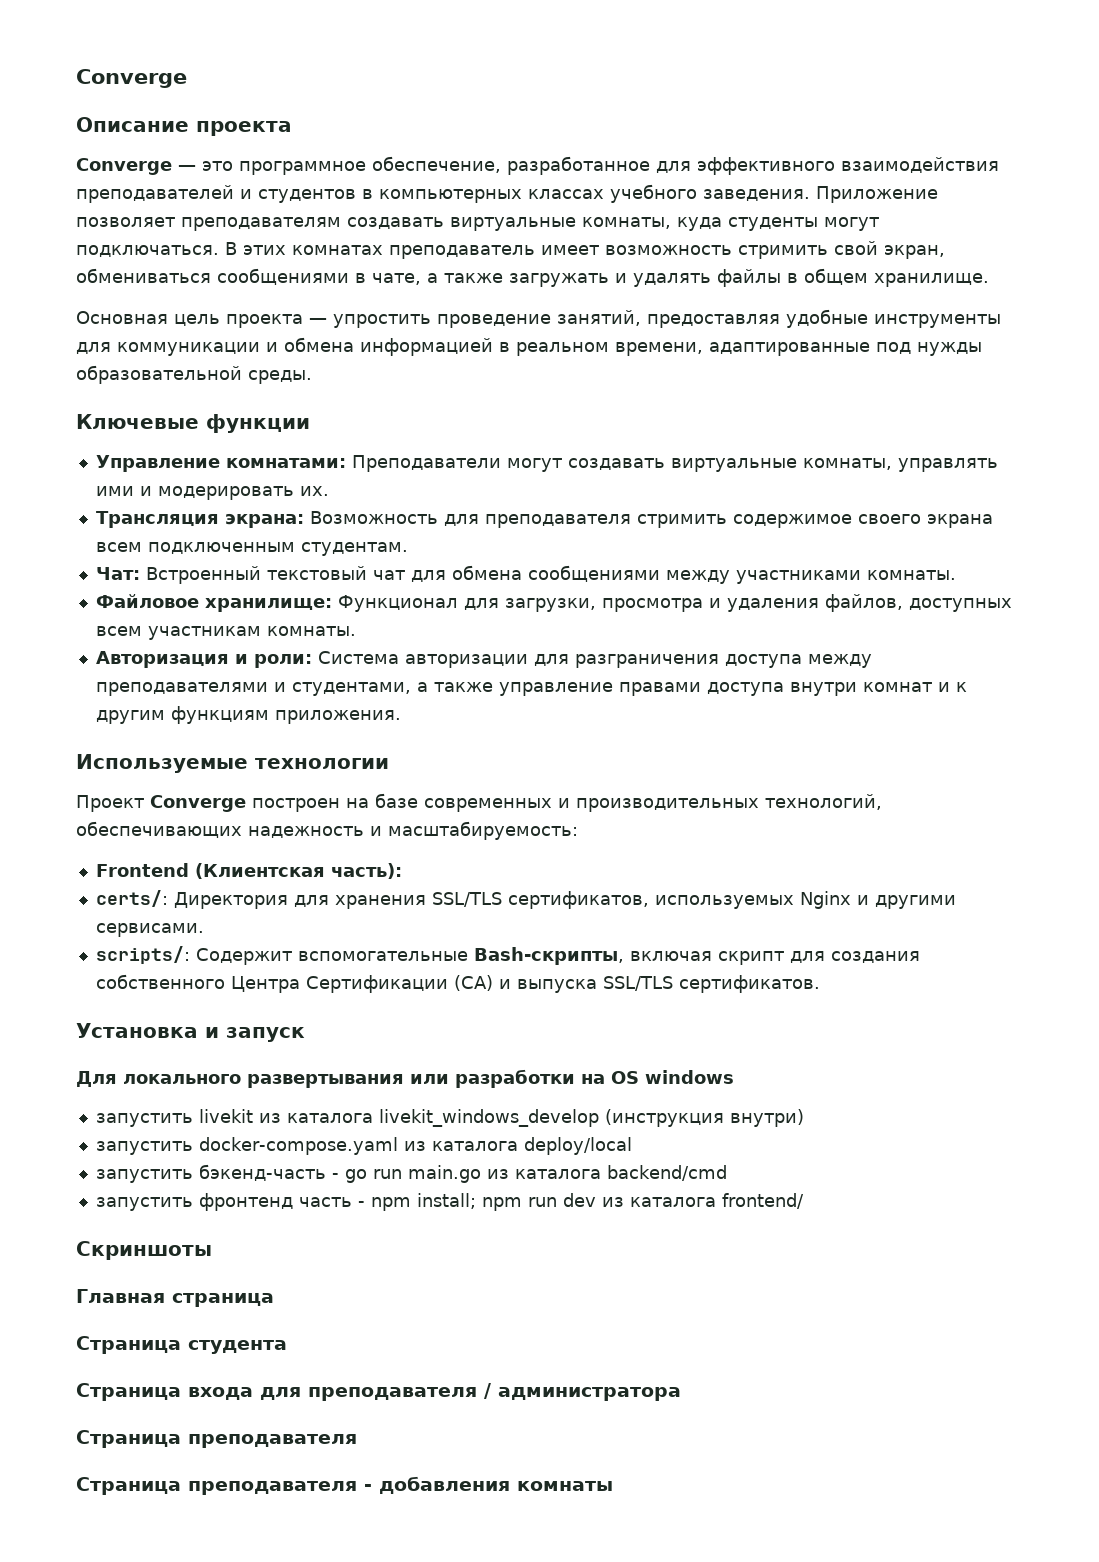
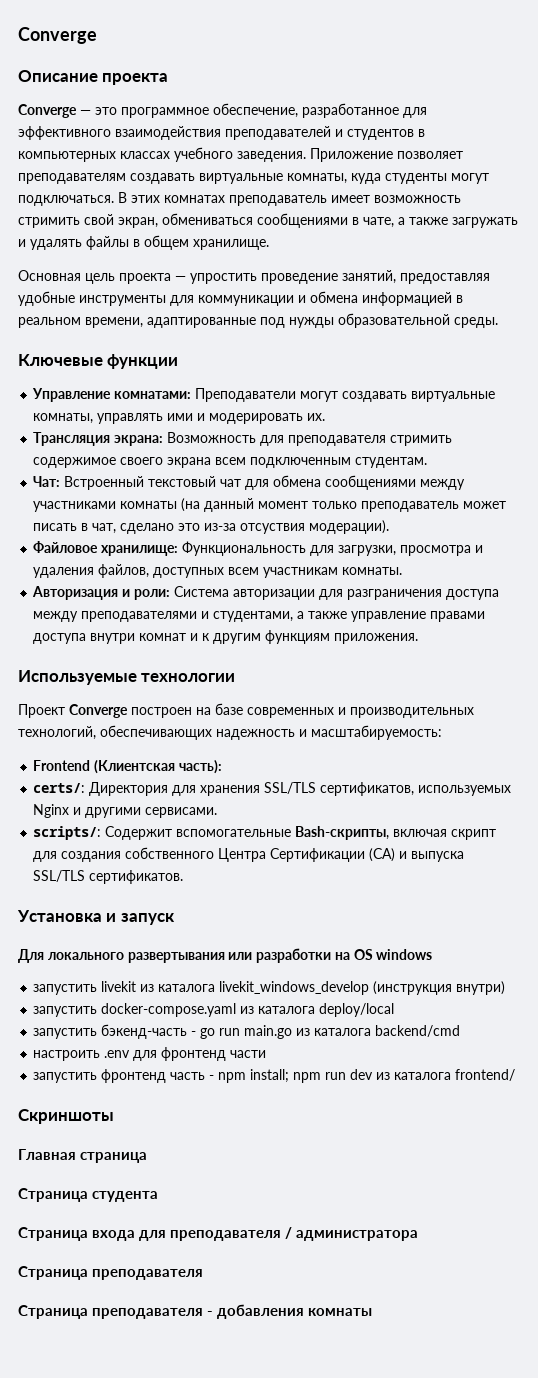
[866,570,956,580] комнаты. -> [120,498,507,512] [33,520,390,534] комнаты (на данный момент только преподаватель может писать в чат, сделано это из-за отсуствия модерации).
[337,595,458,612] Функционал -> [182,541,307,556] Функциональность
(727, 1173) none -> [33,1047,267,1061] // настроить .env для фронтенд части

